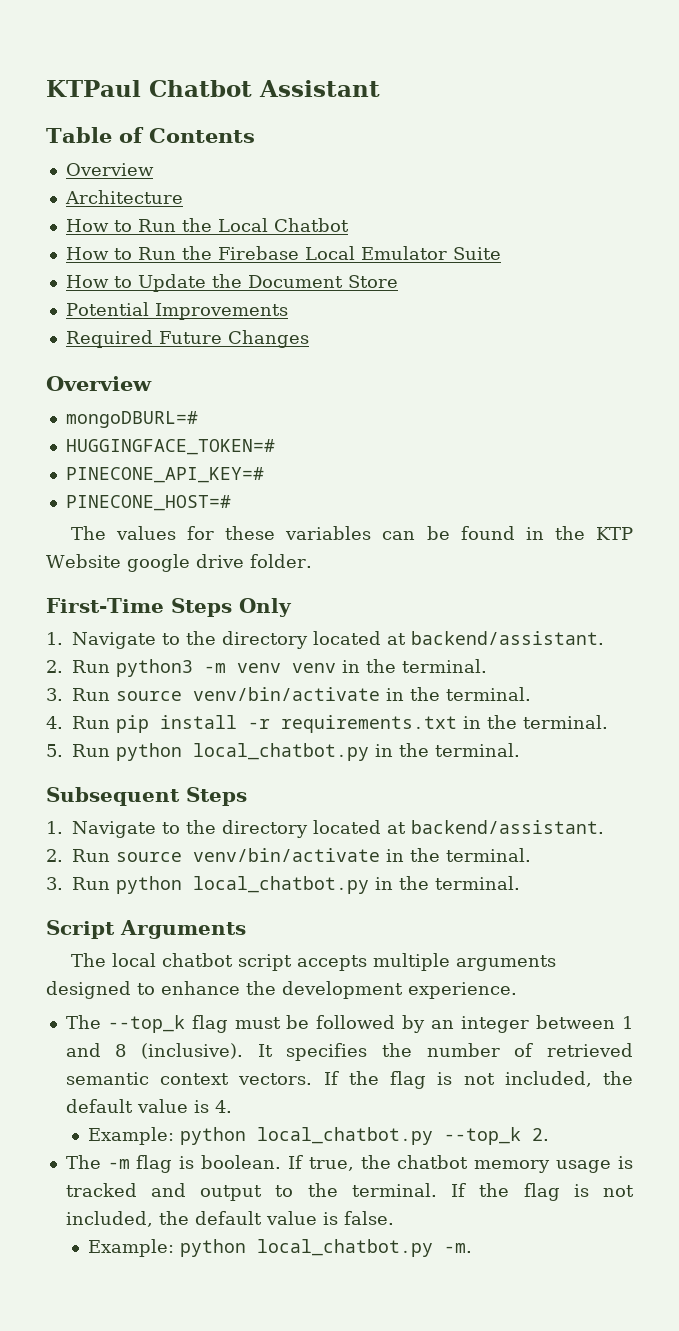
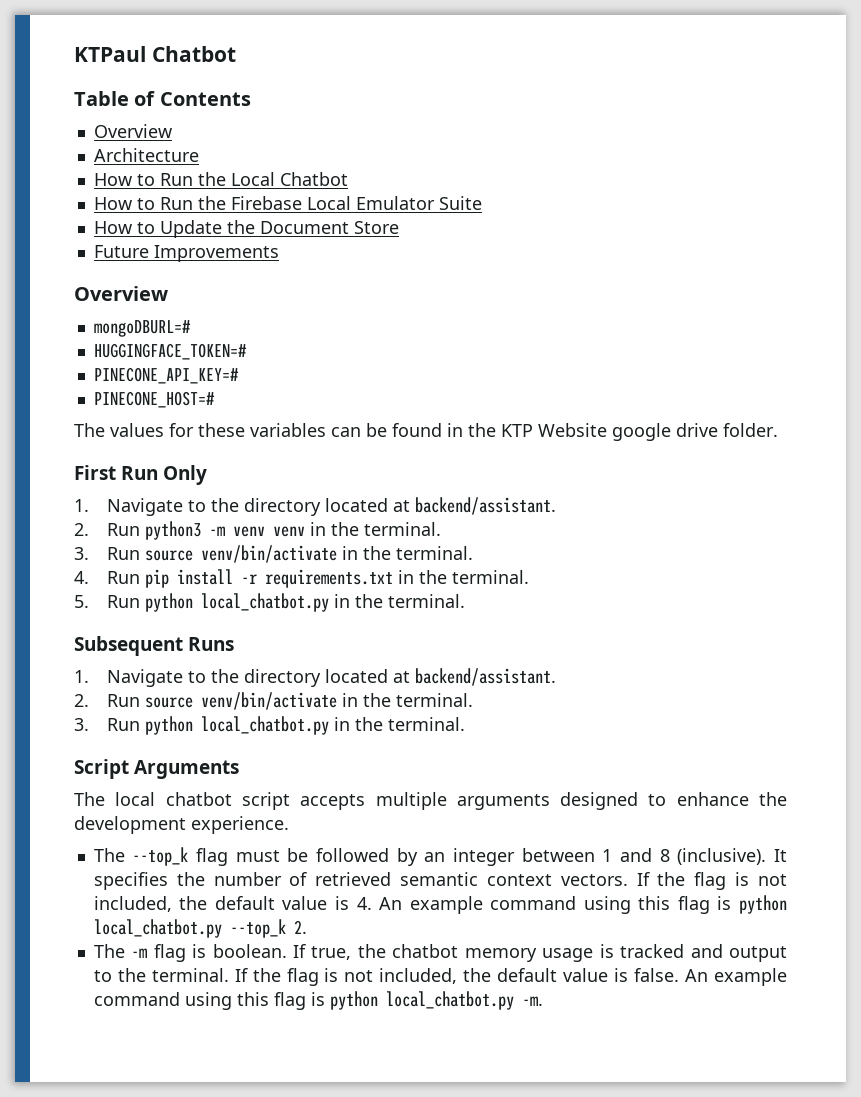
[258,80,380,97] Assistant -> (236, 54) none
[65,302,149,316] Potential -> [93,245,149,258] Future
[65,330,309,348] // Required Future Changes -> (279, 253) none
[46,598,232,617] First-Time Steps -> [74,465,159,480] First Run
[186,787,247,806] Steps -> [188,637,235,651] Runs
[88,1127,175,1145] // Example: -> [379,896,732,914] An example command using this flag is
[88,1239,175,1257] // Example: -> [685,968,788,986] [93,992,325,1010] An example command using this flag is

